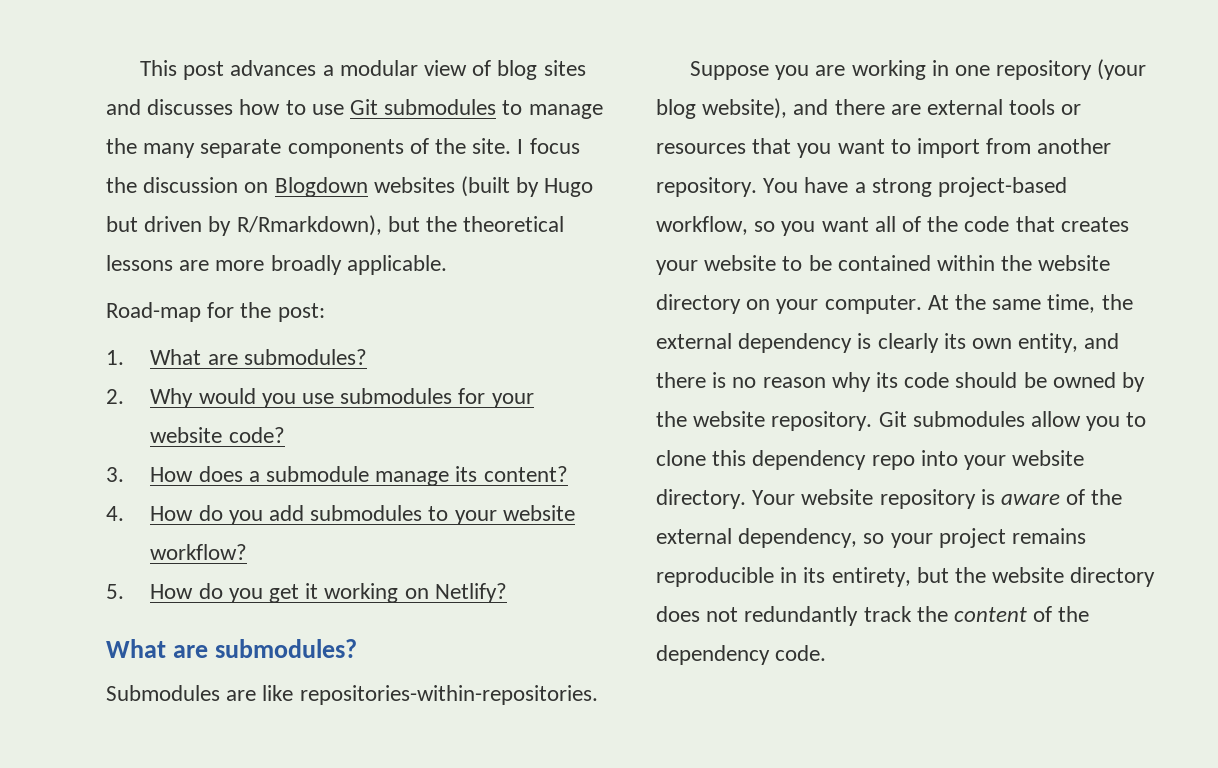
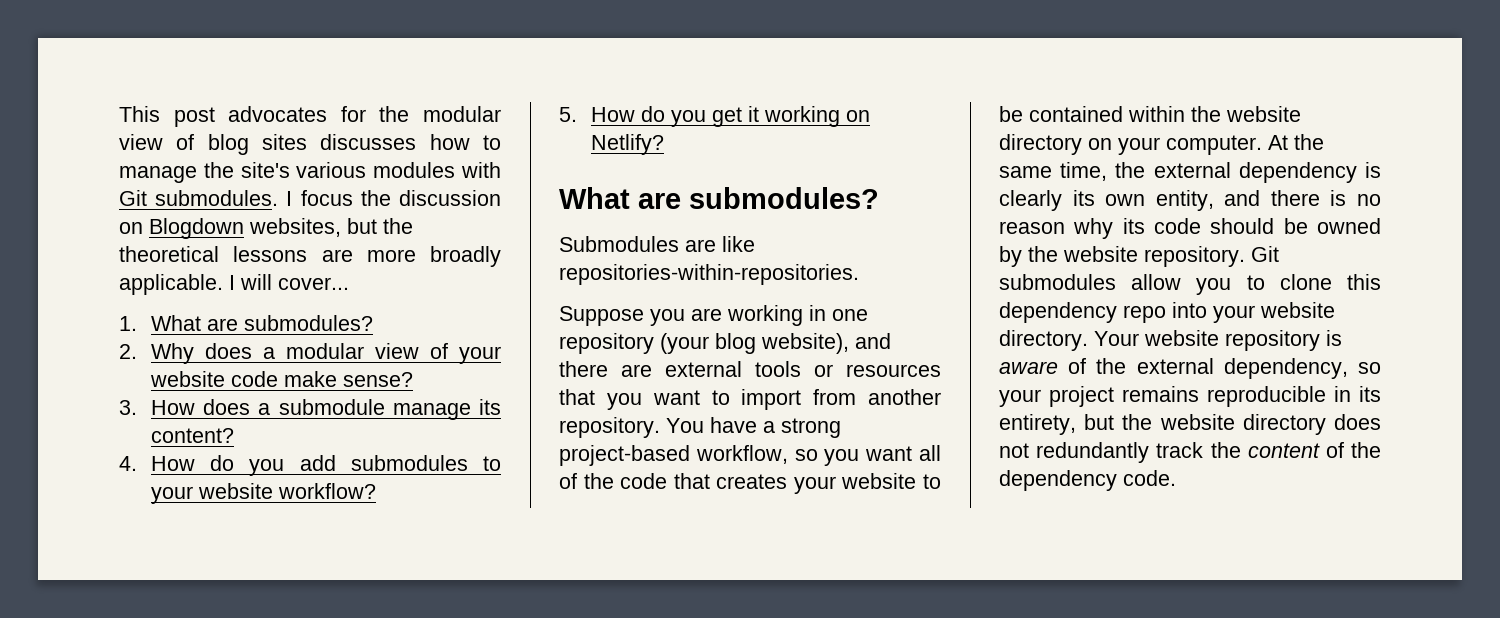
[230,60,334,76] advances a -> [228,106,410,122] advocates for the
[106,99,141,115] and -> (307, 142) none
[311,99,603,119] [106,138,512,158] use Git submodules to manage the many separate components of the site. -> [119,162,502,183] [119,190,279,206] manage the site's various modules with Git submodules.
[373,176,594,197] [106,215,382,236] websites (built by Hugo but driven by R/Rmarkdown), -> [249,218,341,237] websites,
[106,302,325,322] // Road-map for the post: -> [229,274,349,290] I will cover...
[198,388,534,408] [150,427,285,443] would you use submodules for your website code? -> [204,343,502,364] [149,371,413,387] does a modular view of your website code make sense?

